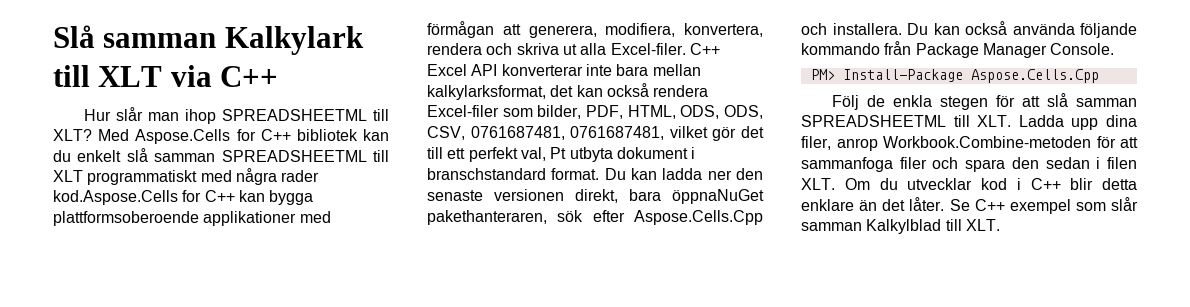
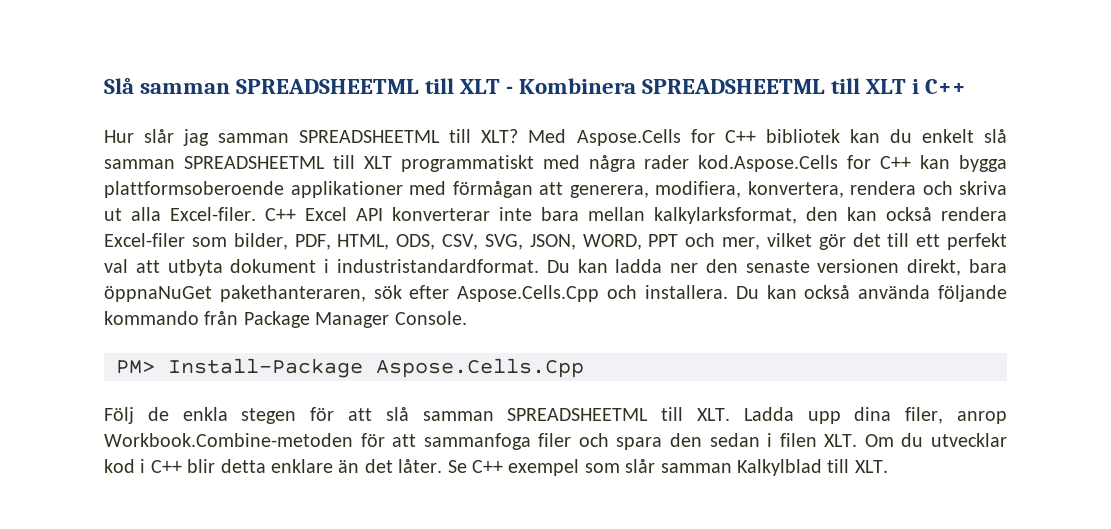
[224,26,364,55] [53,65,212,87] Kalkylark till XLT via -> [236,78,920,94] SPREADSHEETML till XLT - Kombinera SPREADSHEETML till XLT i
[148,109,217,124] man ihop -> [183,129,290,146] jag samman
[550,85,574,97] det -> [806,207,838,221] den
[724,105,763,119] [427,126,665,140] ODS, CSV, 0761687481, 0761687481, -> [442,233,761,250] CSV, SVG, JSON, WORD, PPT och mer,
[520,147,567,161] val, Pt -> [104,259,160,273] val att
[427,168,600,180] branschstandard format. -> [336,259,539,273] industristandardformat.

